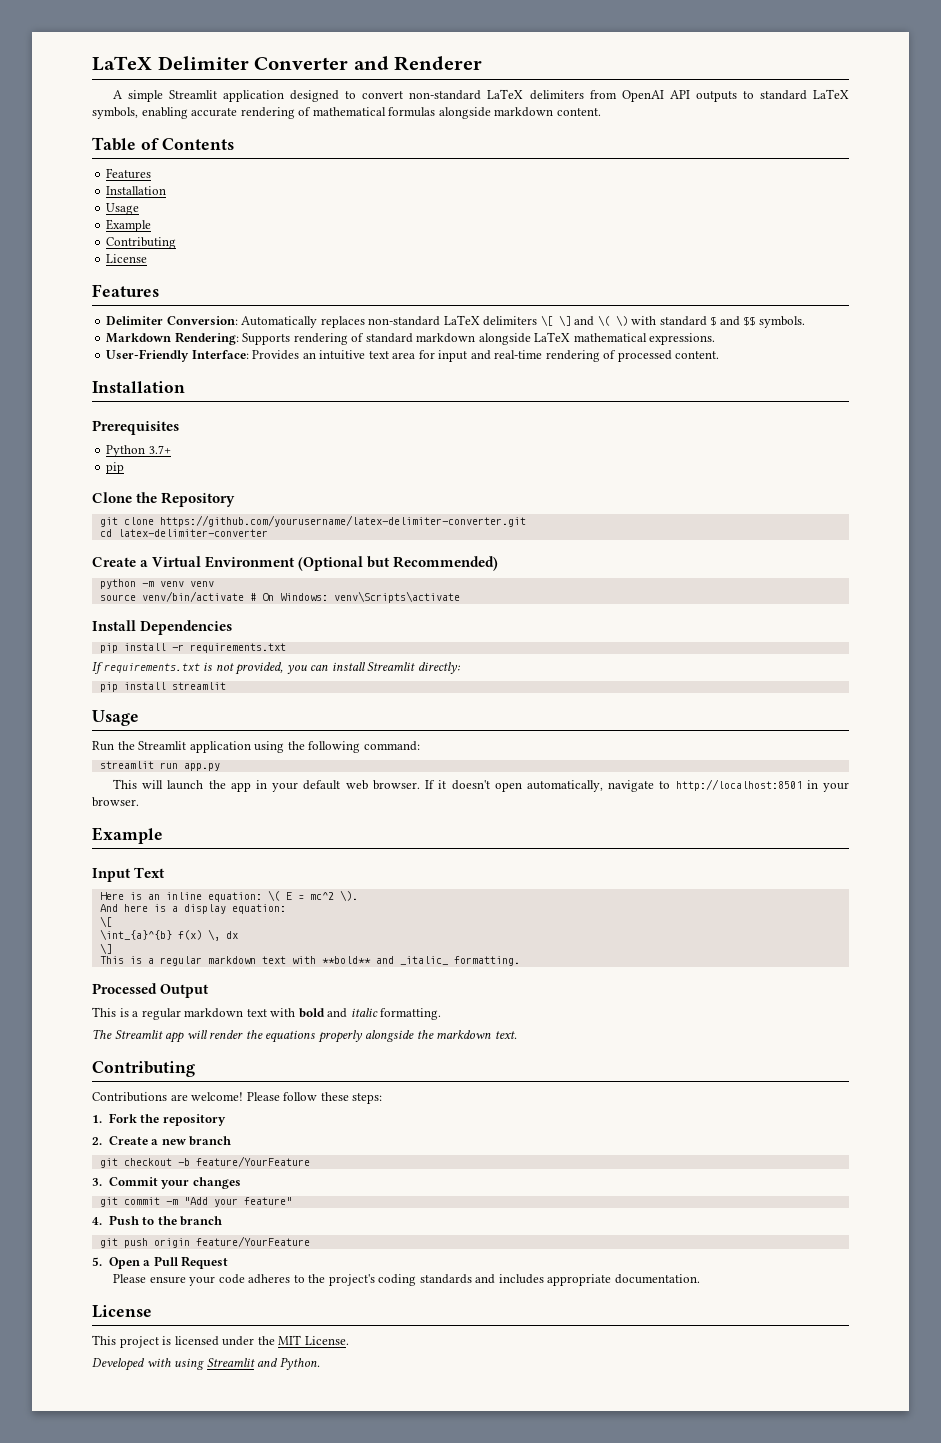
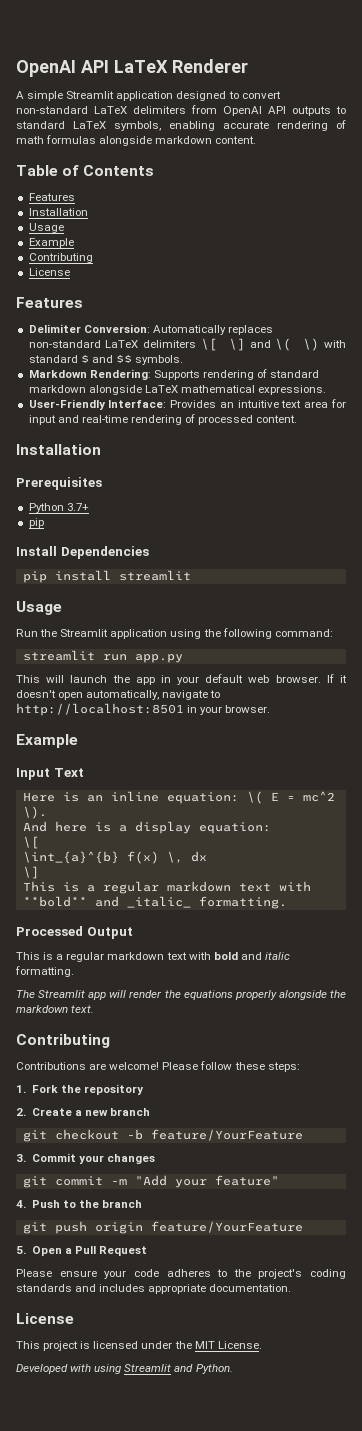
[92,56,389,71] LaTeX Delimiter Converter and -> [16,60,168,77] OpenAI API LaTeX
[312,107,386,116] mathematical -> [16,136,44,144] math
[92,492,236,507] [99,515,526,527] [99,529,268,537] [92,556,499,571] [99,579,214,589] [99,591,460,603] [92,620,233,635] [99,643,286,653] [92,662,461,675] Clone the Repository // git clone https://github.com/yourusername/latex-delimiter-converter.git // cd latex-delimiter-converter // Create a Virtual Environment (Optional but Recommended) // python -m venv venv // source venv/bin/activate # On Windows: venv\Scripts\activate // Install Dependencies // pip install -r requirements.txt // If requirements.txt is not provided, you can install Streamlit directly: -> [16,546,149,559] Install Dependencies

